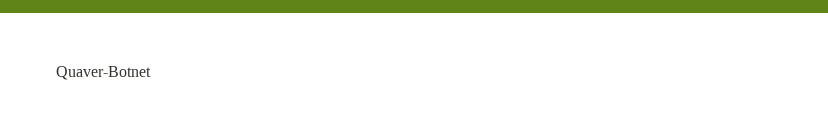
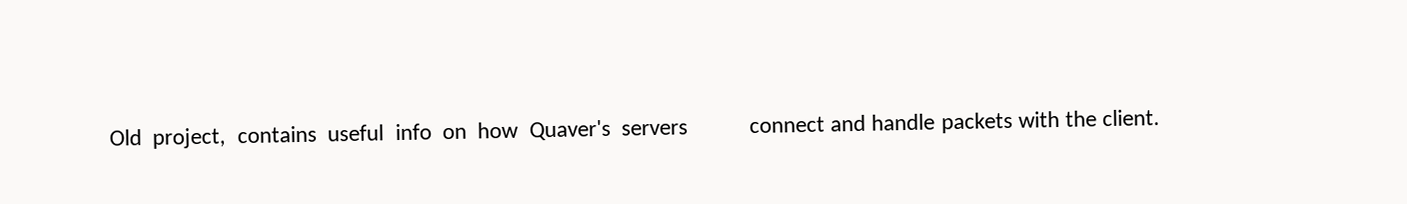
[56,66,151,80] Quaver-Botnet -> [109,108,1161,149] Old project, contains useful info on how Quaver's servers connect and handle packets with the client.

